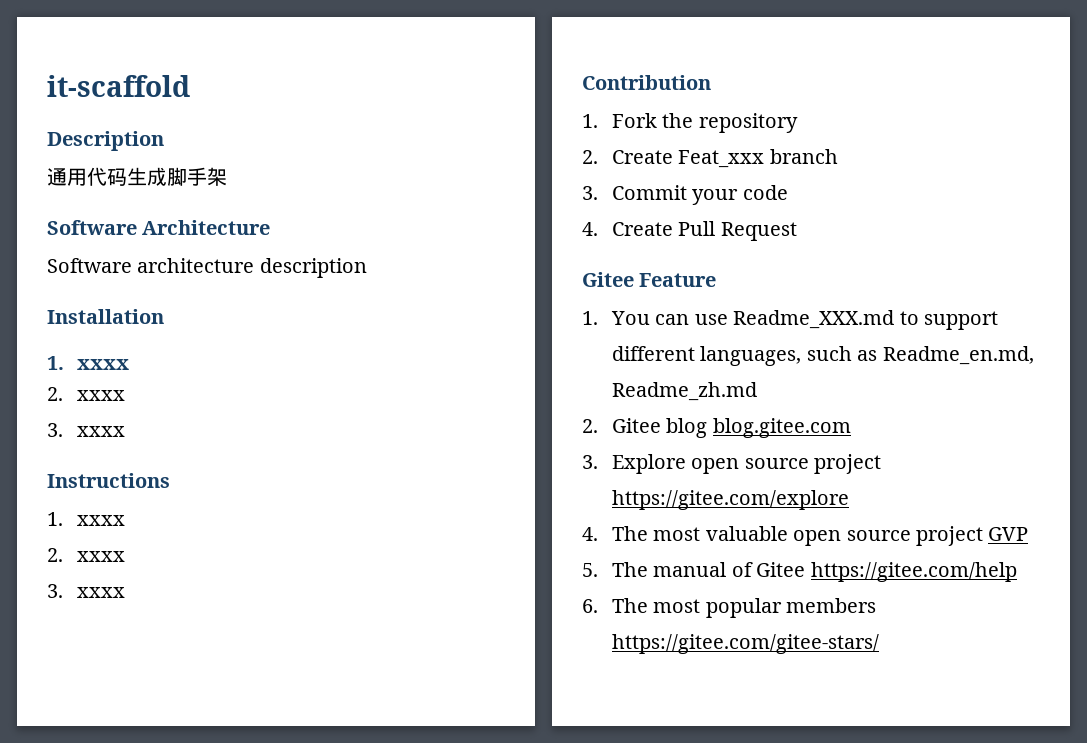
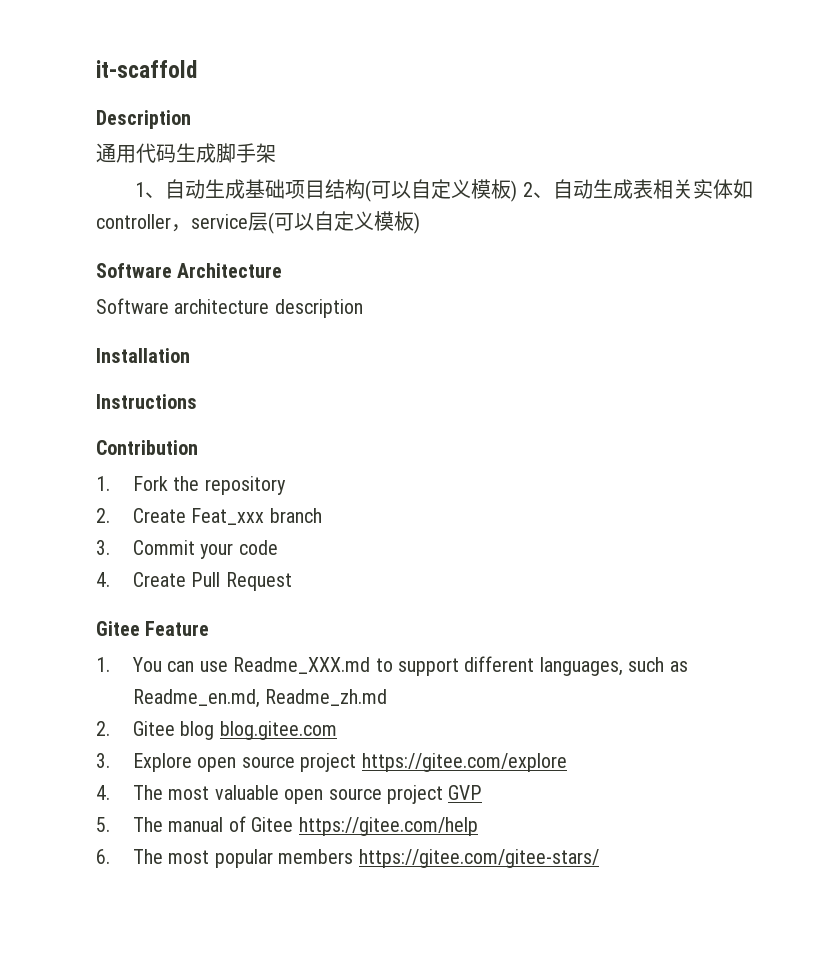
(227, 176) none -> [135,179,753,202] [96,211,420,234] // 1、自动生成基础项目结构(可以自定义模板) 2、自动生成表相关实体如controller，service层(可以自定义模板)
[47,356,130,370] [47,387,126,401] [47,423,126,437] [47,473,170,488] [47,512,126,526] [47,548,126,562] [47,584,126,598] 1. xxxx // 2. xxxx // 3. xxxx // Instructions // 1. xxxx // 2. xxxx // 3. xxxx -> [96,394,197,409] Instructions

